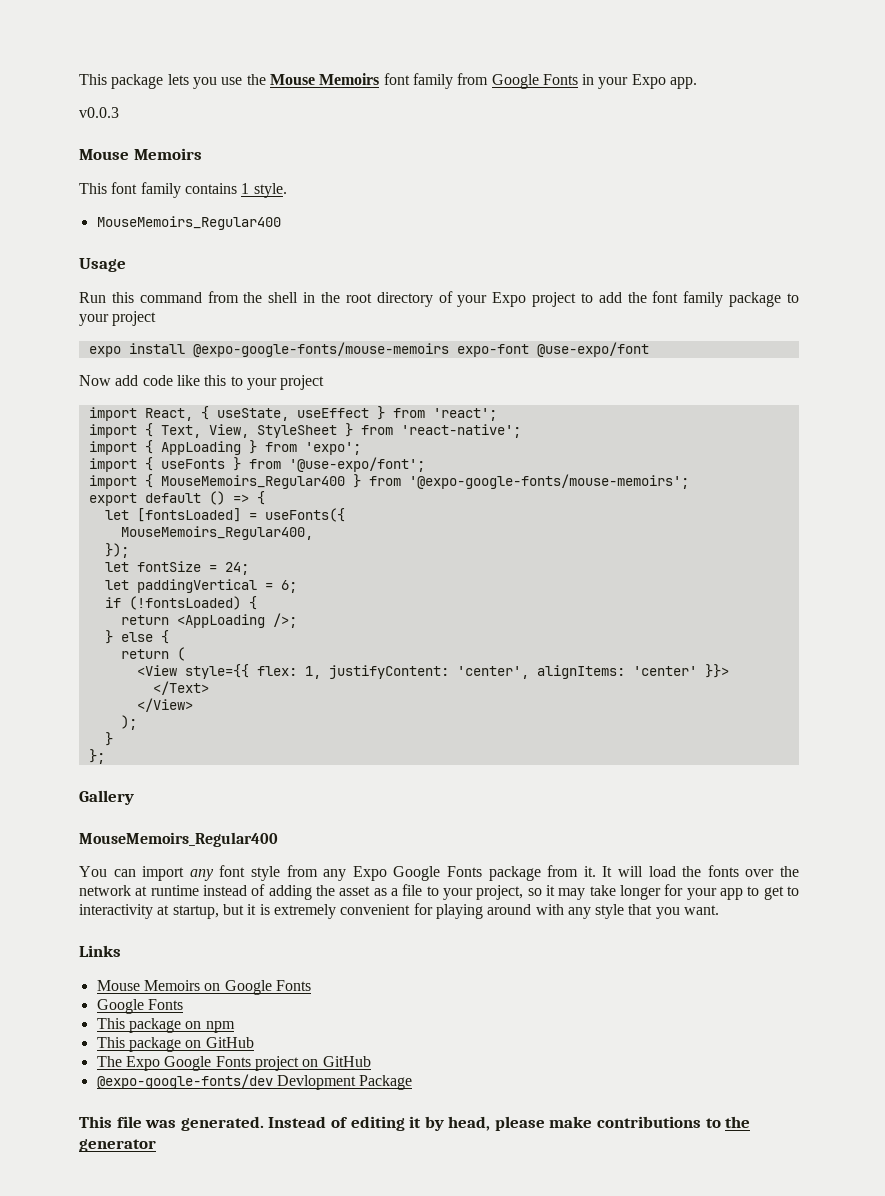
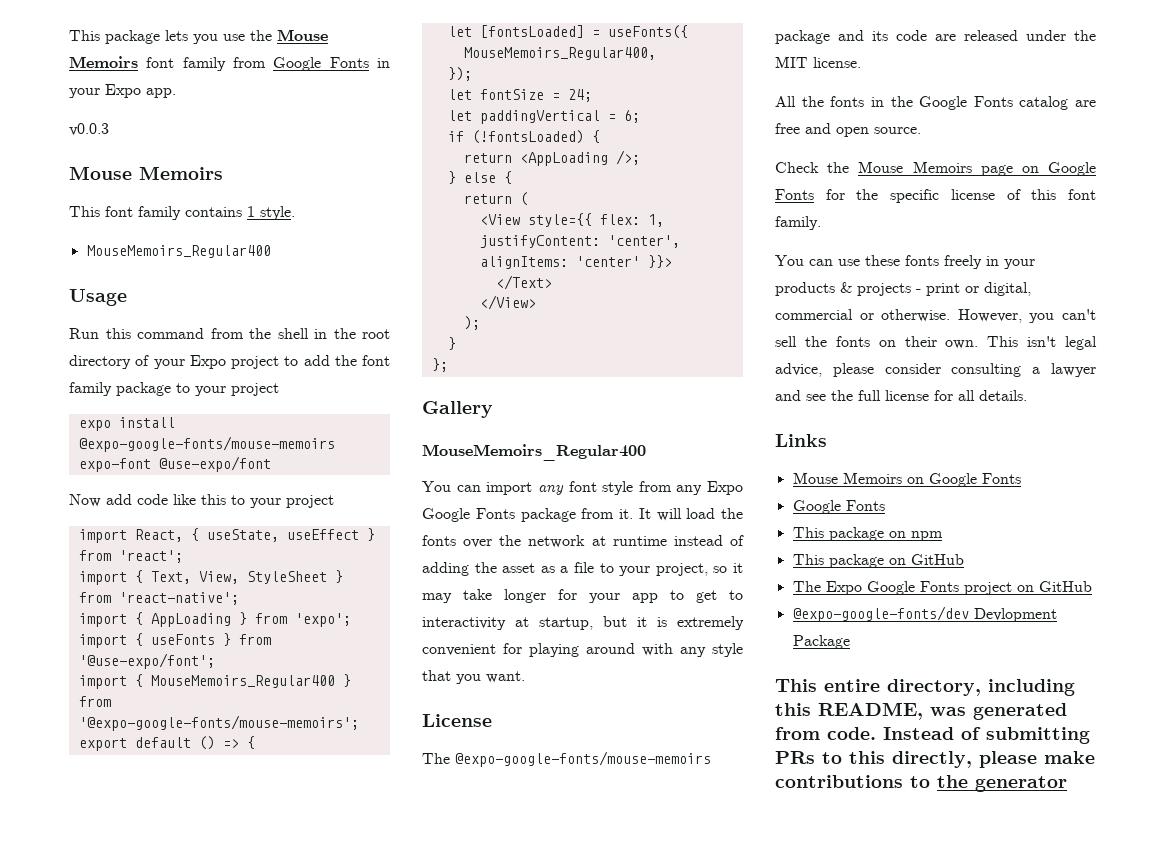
(720, 910) none -> [422,714,492,727] [422,751,711,767] [775,30,1096,44] [775,56,861,68] [775,96,1096,110] [775,123,921,137] [775,161,1096,176] [775,189,1096,203] [775,216,821,230] [775,255,1035,269] [775,282,1031,296] [775,309,1096,323] [775,336,1097,350] [775,363,1096,377] [775,390,1027,401] // License // The @expo-google-fonts/mouse-memoirs package and its code are released under the MIT license. // All the fonts in the Google Fonts catalog are free and open source. // Check the Mouse Memoirs page on Google Fonts for the specific license of this font family. // You can use these fonts freely in your products & projects - print or digital, commercial or otherwise. However, you can't sell the fonts on their own. This isn't legal advice, please consider consulting a lawyer and see the full license for all details.
[116,1116,491,1131] file was generated. Instead of editing it by head, -> [824,679,1075,696] [775,702,1067,720] [775,727,1090,744] [775,751,972,768] entire directory, including this README, was generated from code. Instead of submitting PRs to this directly,

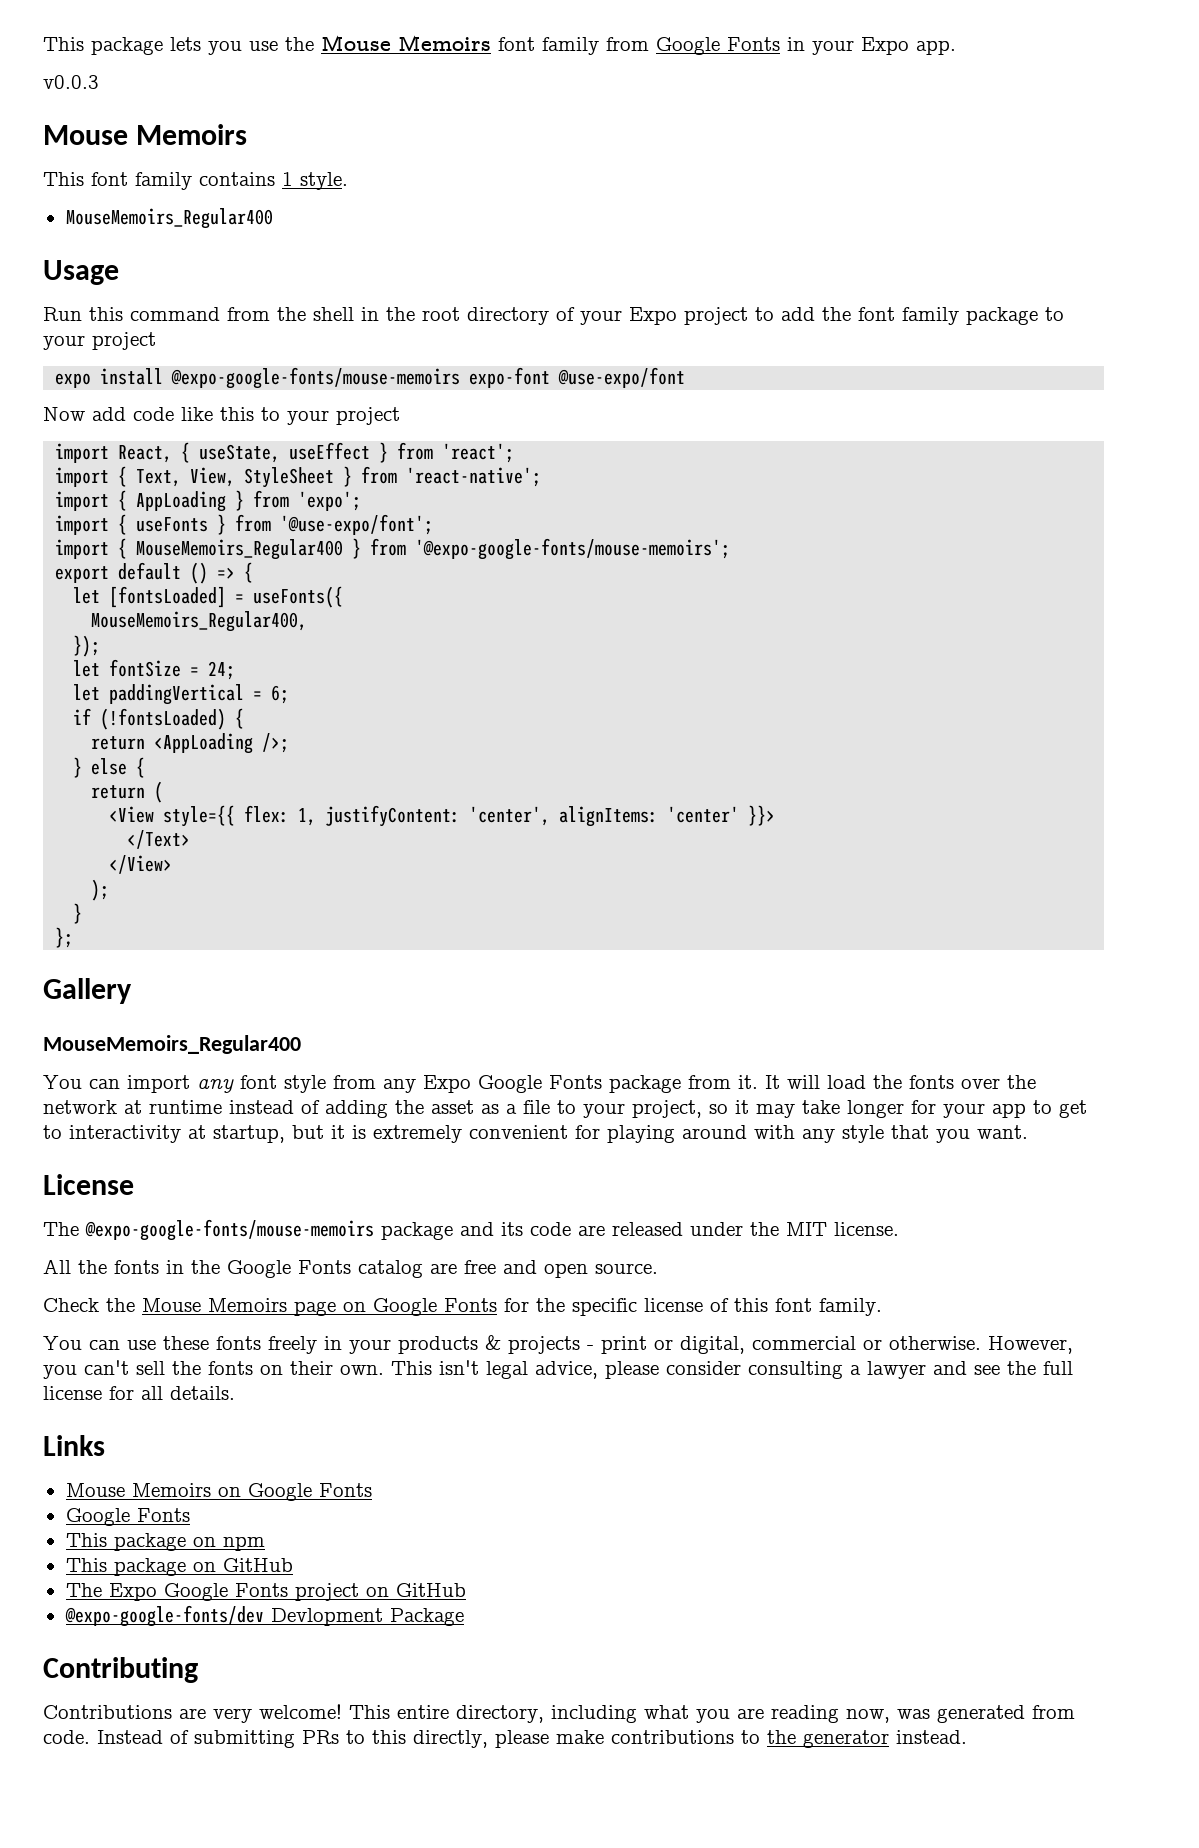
[775,679,1075,696] [775,702,923,720] This entire directory, including this README, -> [43,1657,198,1683] [43,1704,890,1723] Contributing // Contributions are very welcome! This entire directory, including what you are reading now,
(1067, 784) none -> [896,1730,967,1744] instead.

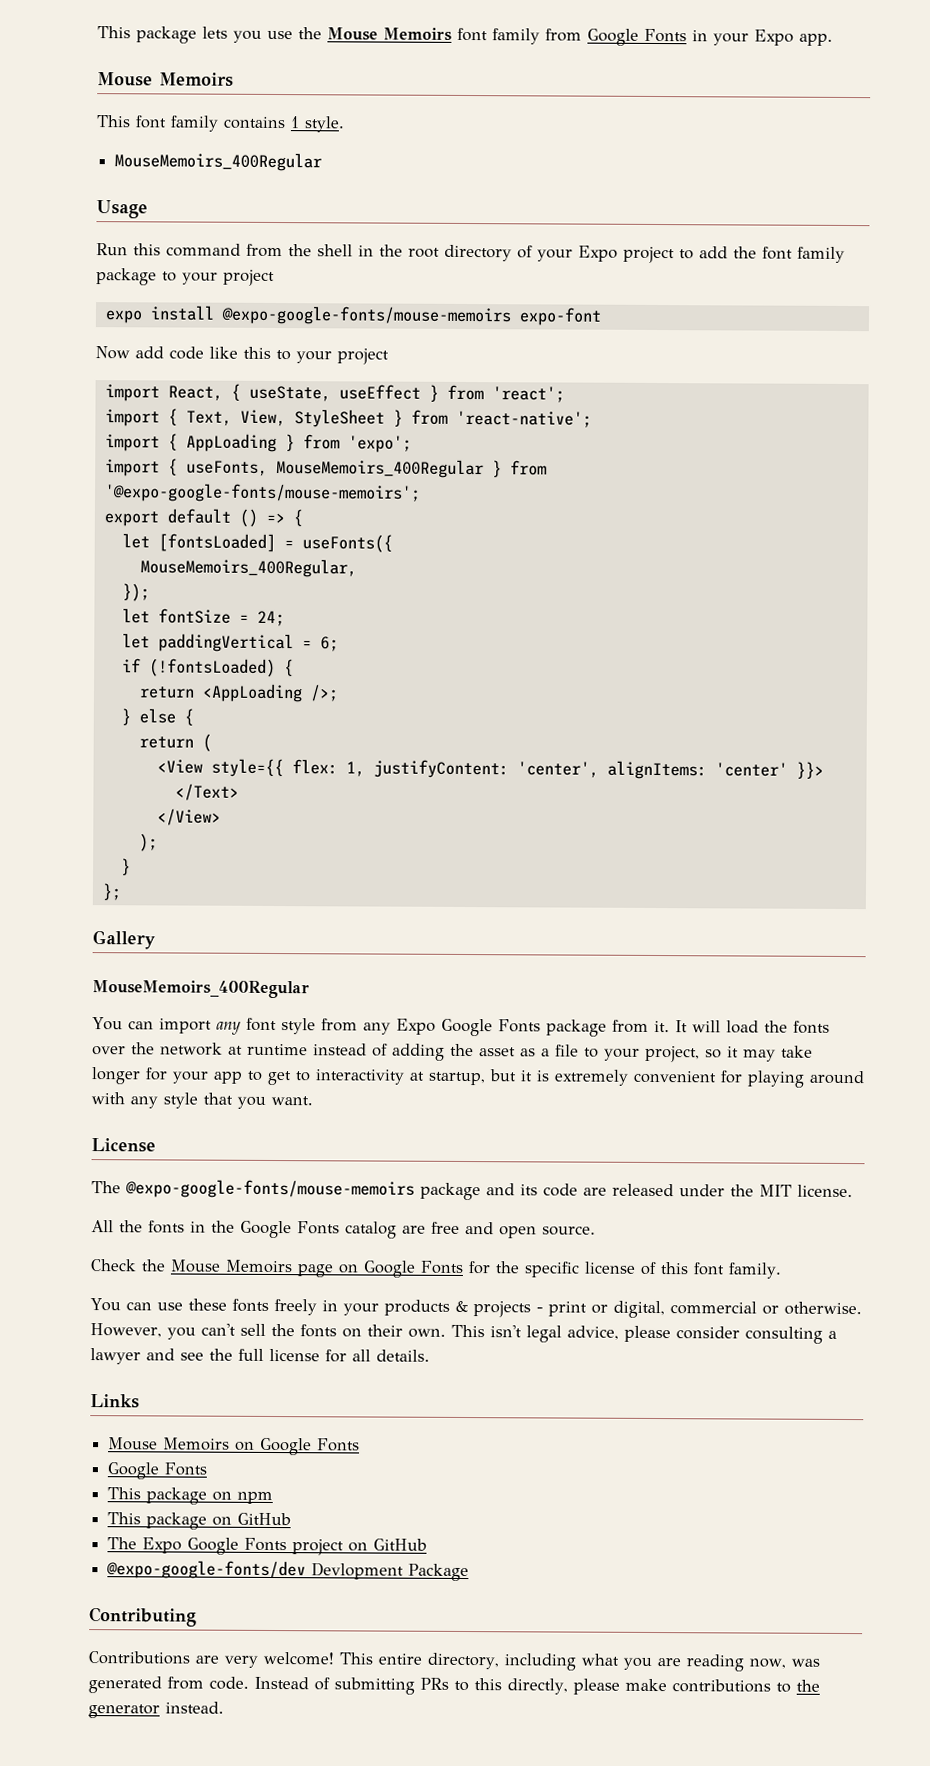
[43,75,99,89] // v0.0.3 -> (833, 39) none
[65,208,273,229] MouseMemoirs_Regular400 -> [114,152,323,172] MouseMemoirs_400Regular
[558,367,686,388] @use-expo/font -> (602, 316) none
[136,514,434,535] [55,538,344,560] useFonts } from '@use-expo/font'; // import { MouseMemoirs_Regular400 -> [185,459,484,479] useFonts, MouseMemoirs_400Regular
[91,611,308,632] MouseMemoirs_Regular400, -> [139,558,357,578] MouseMemoirs_400Regular,
[43,1035,301,1054] MouseMemoirs_Regular400 -> [92,980,310,999] MouseMemoirs_400Regular

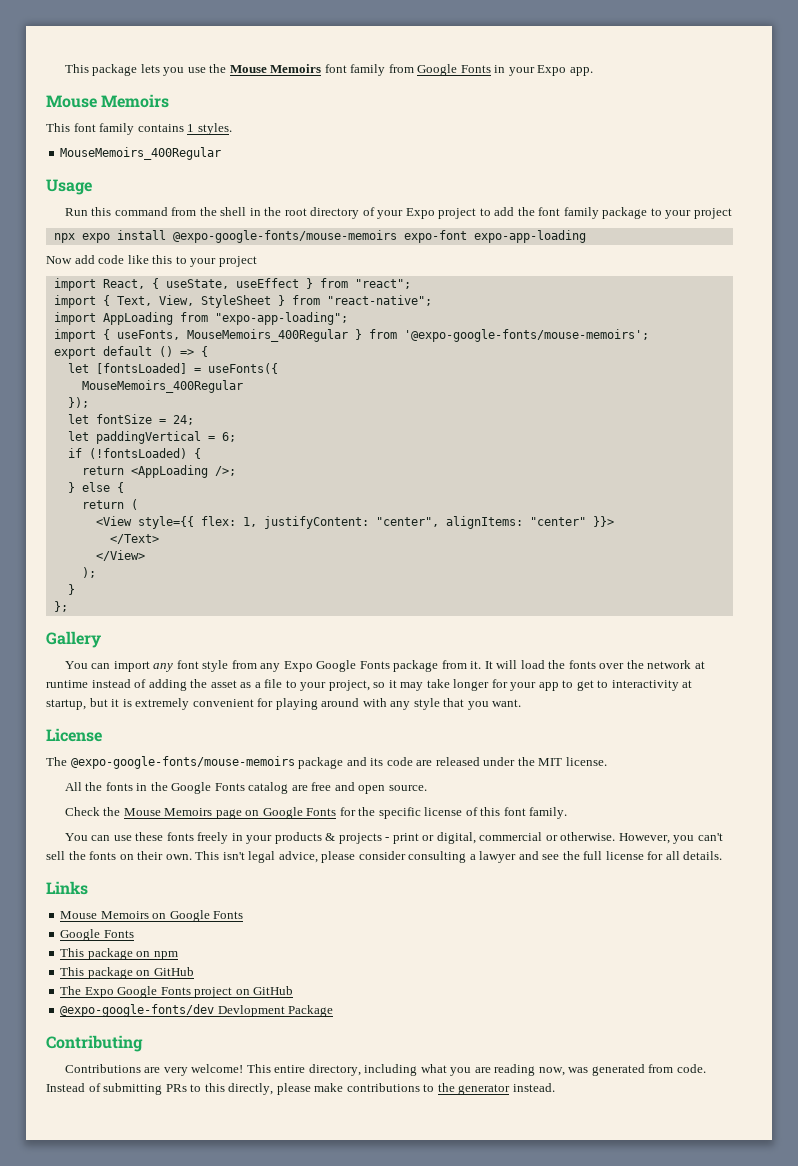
[304,116,345,133] style. -> [197,123,232,135] styles.
(275, 277) none -> [53,233,75,243] npx
(602, 316) none -> [473,230,586,243] expo-app-loading
[491,386,565,403] 'react'; -> [354,279,411,289] "react";
[455,410,592,428] [104,433,412,453] 'react-native'; // import { AppLoading } from 'expo'; -> [326,295,432,306] [53,312,348,325] "react-native"; // import AppLoading from "expo-app-loading";
[139,558,357,578] MouseMemoirs_400Regular, -> [81,380,243,393] MouseMemoirs_400Regular
[516,760,788,780] 'center', alignItems: 'center' -> [375,516,586,529] "center", alignItems: "center"
[92,980,310,999] // MouseMemoirs_400Regular -> (101, 639) none

